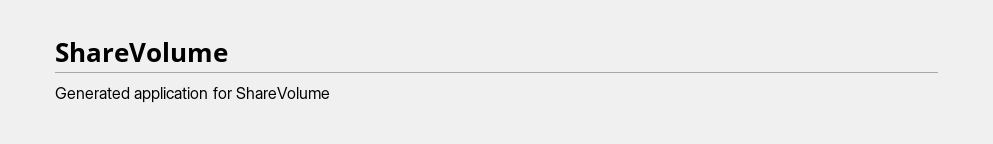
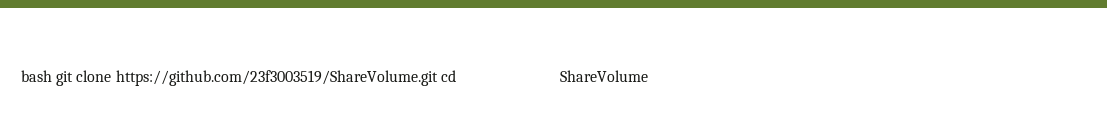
[55,42,228,62] [55,87,232,103] ShareVolume // Generated application for -> [21,70,456,86] bash git clone https://github.com/23f3003519/ShareVolume.git cd

